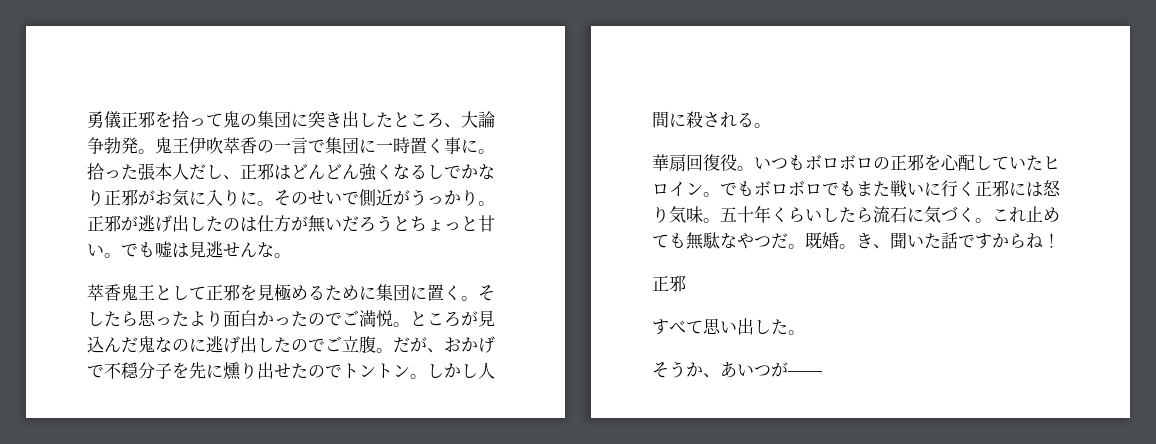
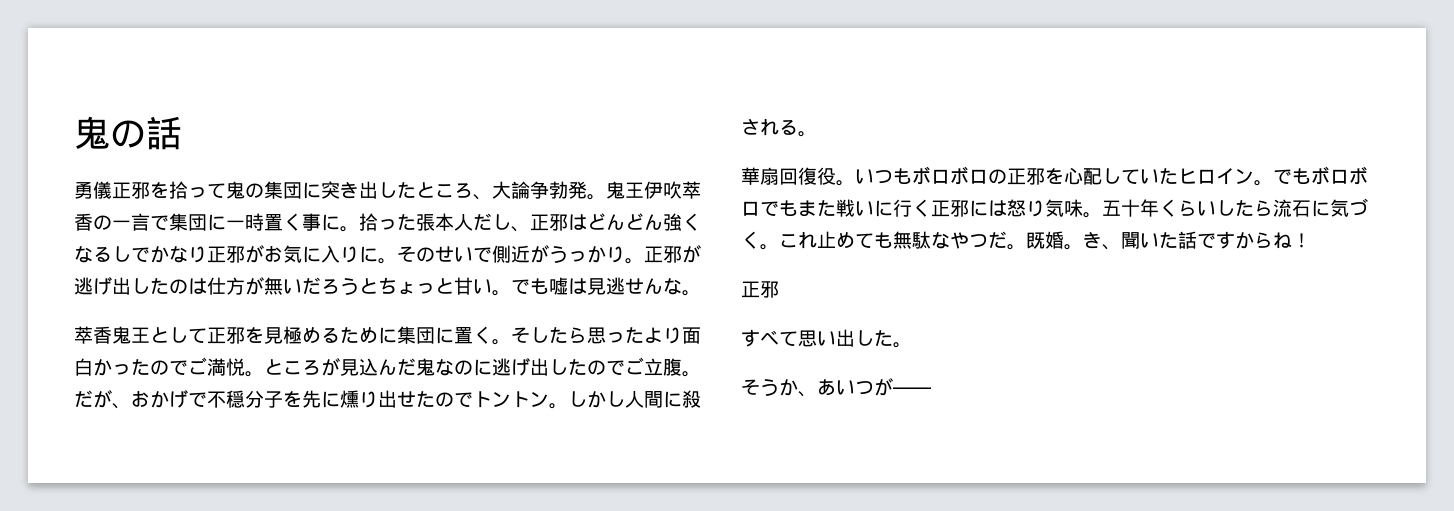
(87, 120) none -> [74,116,182,150] 鬼の話 //

